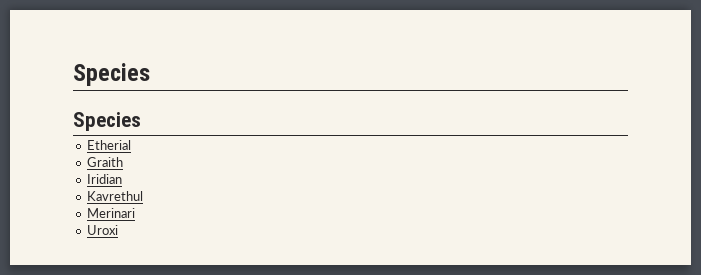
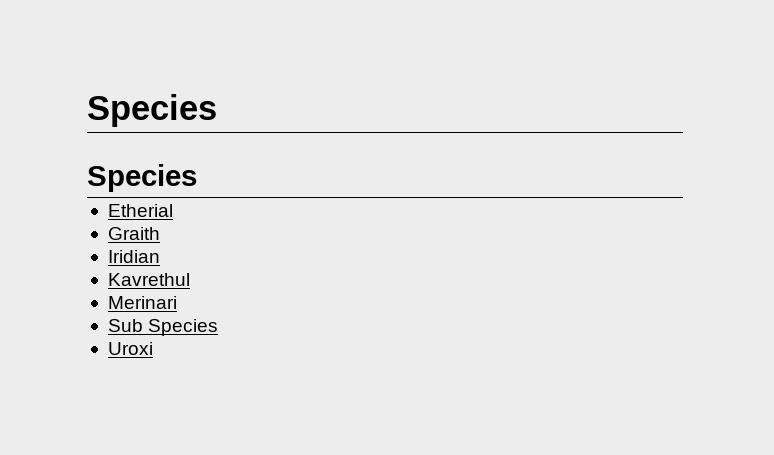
(136, 213) none -> [107,319,219,336] // Sub Species

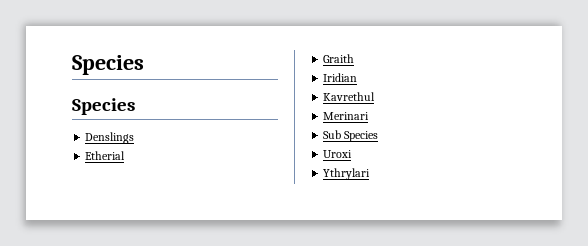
(197, 178) none -> [85,132,135,144] // Denslings
(153, 348) none -> [323,168,371,180] // Ythrylari

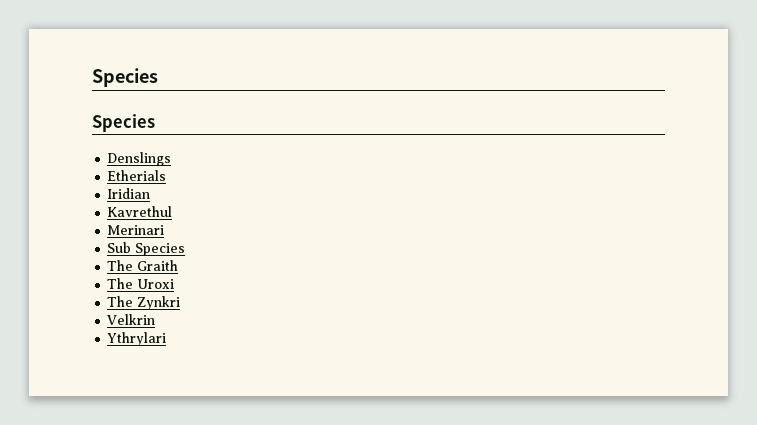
[85,151,126,160] [323,54,355,63] Etherial // Graith -> [107,170,167,181] Etherials
[323,150,353,158] Uroxi -> [107,260,179,271] [107,278,175,289] [107,296,181,310] [107,314,156,325] The Graith // The Uroxi // The Zynkri // Velkrin

